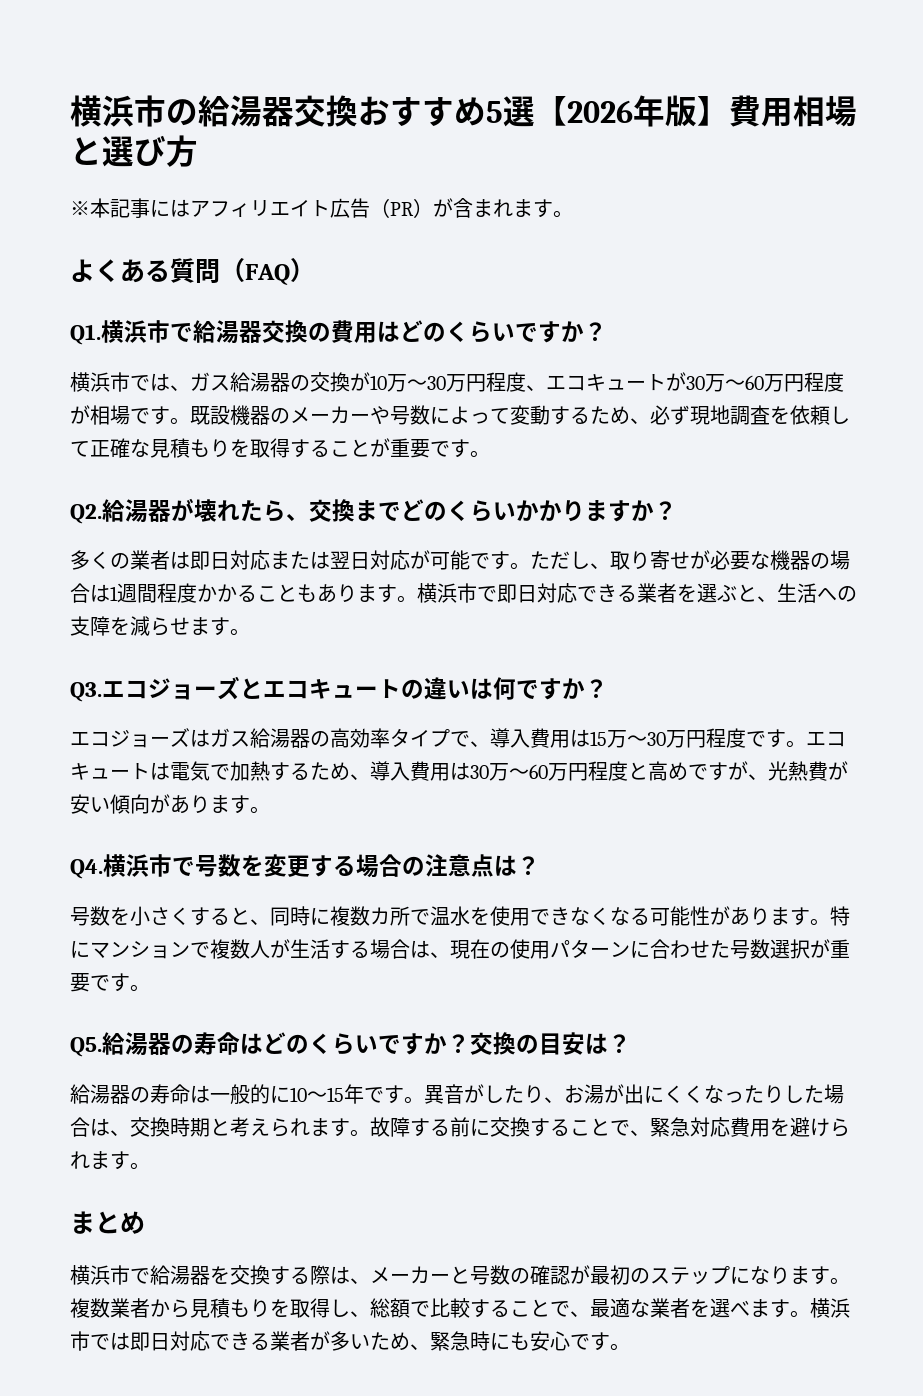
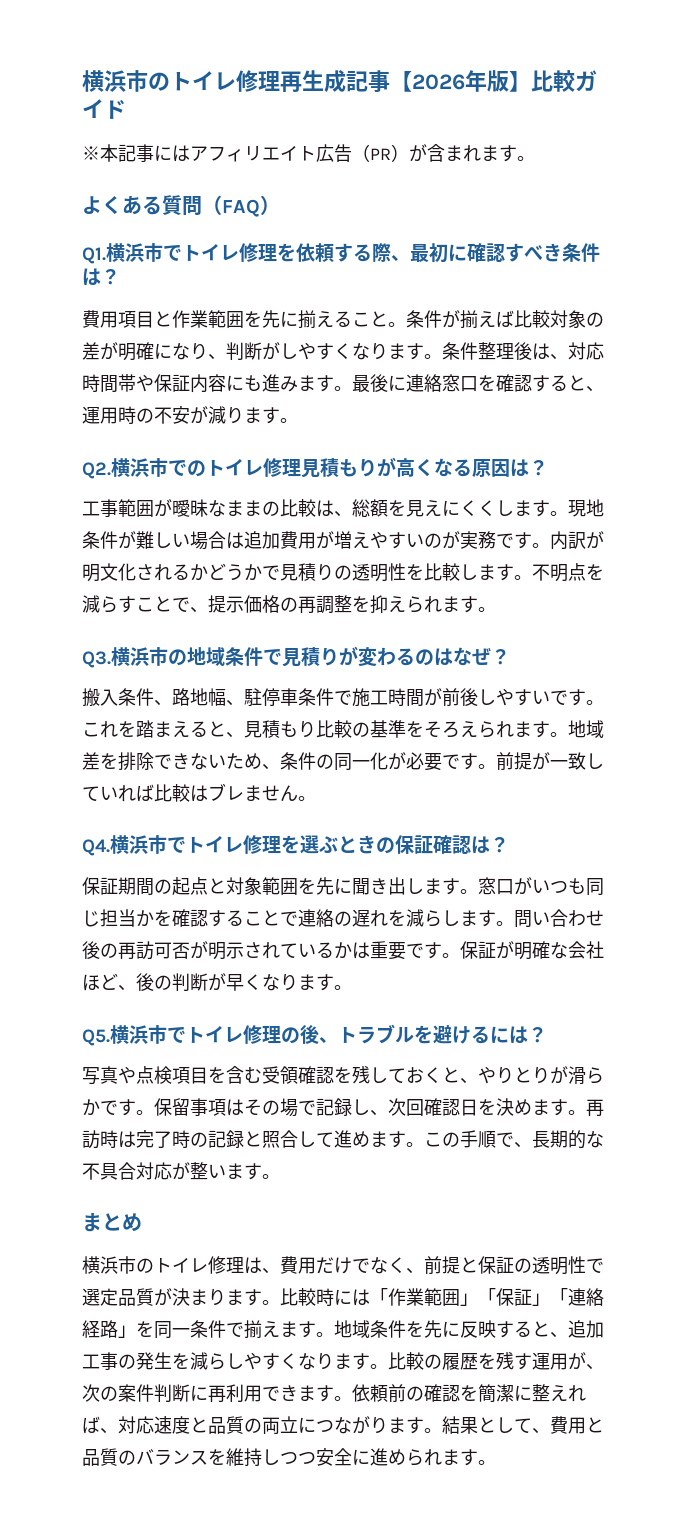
[70,95,857,127] [70,135,198,167] 横浜市の給湯器交換おすすめ5選【2026年版】費用相場と選び方 -> [82,70,597,93] [82,99,126,119] 横浜市のトイレ修理再生成記事【2026年版】比較ガイド
[193,320,607,344] [70,372,844,392] [70,405,850,425] [70,438,490,458] [70,498,677,524] [70,550,850,570] [70,583,857,603] [70,616,250,636] [70,676,608,702] [70,728,846,748] [70,761,848,781] [70,794,270,814] [70,854,540,879] [70,906,850,926] [70,939,850,959] [70,973,150,992] [70,1032,631,1057] [70,1084,844,1104] [70,1117,850,1137] [70,1151,90,1169] 給湯器交換の費用はどのくらいですか？ // 横浜市では、ガス給湯器の交換が10万〜30万円程度、エコキュートが30万〜60万円程度が相場です。既設機器のメーカーや号数によって変動するため、必ず現地調査を依頼して正確な見積もりを取得することが重要です。 // Q2.給湯器が壊れたら、交換までどのくらいかかりますか？ // 多くの業者は即日対応または翌日対応が可能です。ただし、取り寄せが必要な機器の場合は1週間程度かかることもあります。横浜市で即日対応できる業者を選ぶと、生活への支障を減らせます。 // Q3.エコジョーズとエコキュートの違いは何ですか？ // エコジョーズはガス給湯器の高効率タイプで、導入費用は15万〜30万円程度です。エコキュートは電気で加熱するため、導入費用は30万〜60万円程度と高めですが、光熱費が安い傾向があります。 // Q4.横浜市で号数を変更する場合の注意点は？ // 号数を小さくすると、同時に複数カ所で温水を使用できなくなる可能性があります。特にマンションで複数人が生活する場合は、現在の使用パターンに合わせた号数選択が重要です。 // Q5.給湯器の寿命はどのくらいですか？交換の目安は？ // 給湯器の寿命は一般的に10〜15年です。異音がしたり、お湯が出にくくなったりした場合は、交換時期と考えられます。故障する前に交換することで、緊急対応費用を避けられ -> [182,243,600,263] [82,268,120,286] [82,310,604,329] [82,342,604,361] [82,374,604,393] [82,406,298,424] [82,457,548,479] [82,499,604,517] [82,531,604,550] [82,563,604,582] [82,595,496,614] [82,646,510,668] [82,688,604,707] [82,720,604,738] [82,752,604,771] [82,783,316,802] [82,835,509,856] [82,877,604,896] [82,909,604,928] [82,941,604,960] [82,973,352,991] [82,1024,547,1046] [82,1066,604,1085] [82,1098,604,1117] [82,1130,604,1149] [82,1162,226,1180] トイレ修理を依頼する際、最初に確認すべき条件は？ // 費用項目と作業範囲を先に揃えること。条件が揃えば比較対象の差が明確になり、判断がしやすくなります。条件整理後は、対応時間帯や保証内容にも進みます。最後に連絡窓口を確認すると、運用時の不安が減ります。 // Q2.横浜市でのトイレ修理見積もりが高くなる原因は？ // 工事範囲が曖昧なままの比較は、総額を見えにくくします。現地条件が難しい場合は追加費用が増えやすいのが実務です。内訳が明文化されるかどうかで見積りの透明性を比較します。不明点を減らすことで、提示価格の再調整を抑えられます。 // Q3.横浜市の地域条件で見積りが変わるのはなぜ？ // 搬入条件、路地幅、駐停車条件で施工時間が前後しやすいです。これを踏まえると、見積もり比較の基準をそろえられます。地域差を排除できないため、条件の同一化が必要です。前提が一致していれば比較はブレません。 // Q4.横浜市でトイレ修理を選ぶときの保証確認は？ // 保証期間の起点と対象範囲を先に聞き出します。窓口がいつも同じ担当かを確認することで連絡の遅れを減らします。問い合わせ後の再訪可否が明示されているかは重要です。保証が明確な会社ほど、後の判断が早くなります。 // Q5.横浜市でトイレ修理の後、トラブルを避けるには？ // 写真や点検項目を含む受領確認を残しておくと、やりとりが滑らかです。保留事項はその場で記録し、次回確認日を決めます。再訪時は完了時の記録と照合して進めます。この手順で、長期的な不具合対応が整い
[130,1265,850,1285] [70,1298,850,1318] [70,1331,590,1351] で給湯器を交換する際は、メーカーと号数の確認が最初のステップになります。複数業者から見積もりを取得し、総額で比較することで、最適な業者を選べます。横浜市では即日対応できる業者が多いため、緊急時にも安心で -> [136,1256,604,1275] [82,1288,604,1306] [82,1320,604,1339] [82,1352,604,1370] [82,1384,586,1403] [82,1416,604,1435] [82,1448,460,1467] のトイレ修理は、費用だけでなく、前提と保証の透明性で選定品質が決まります。比較時には「作業範囲」「保証」「連絡経路」を同一条件で揃えます。地域条件を先に反映すると、追加工事の発生を減らしやすくなります。比較の履歴を残す運用が、次の案件判断に再利用できます。依頼前の確認を簡潔に整えれば、対応速度と品質の両立につながります。結果として、費用と品質のバランスを維持しつつ安全に進められま

